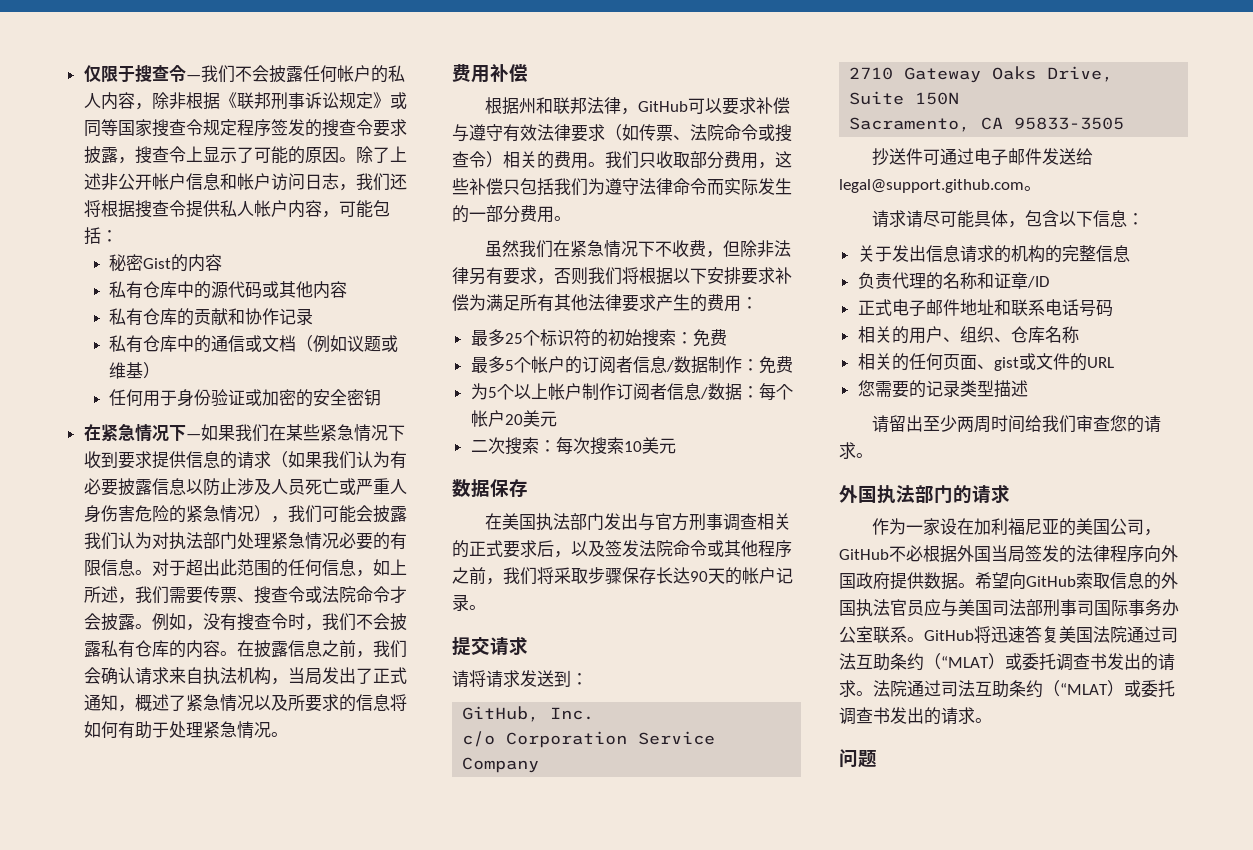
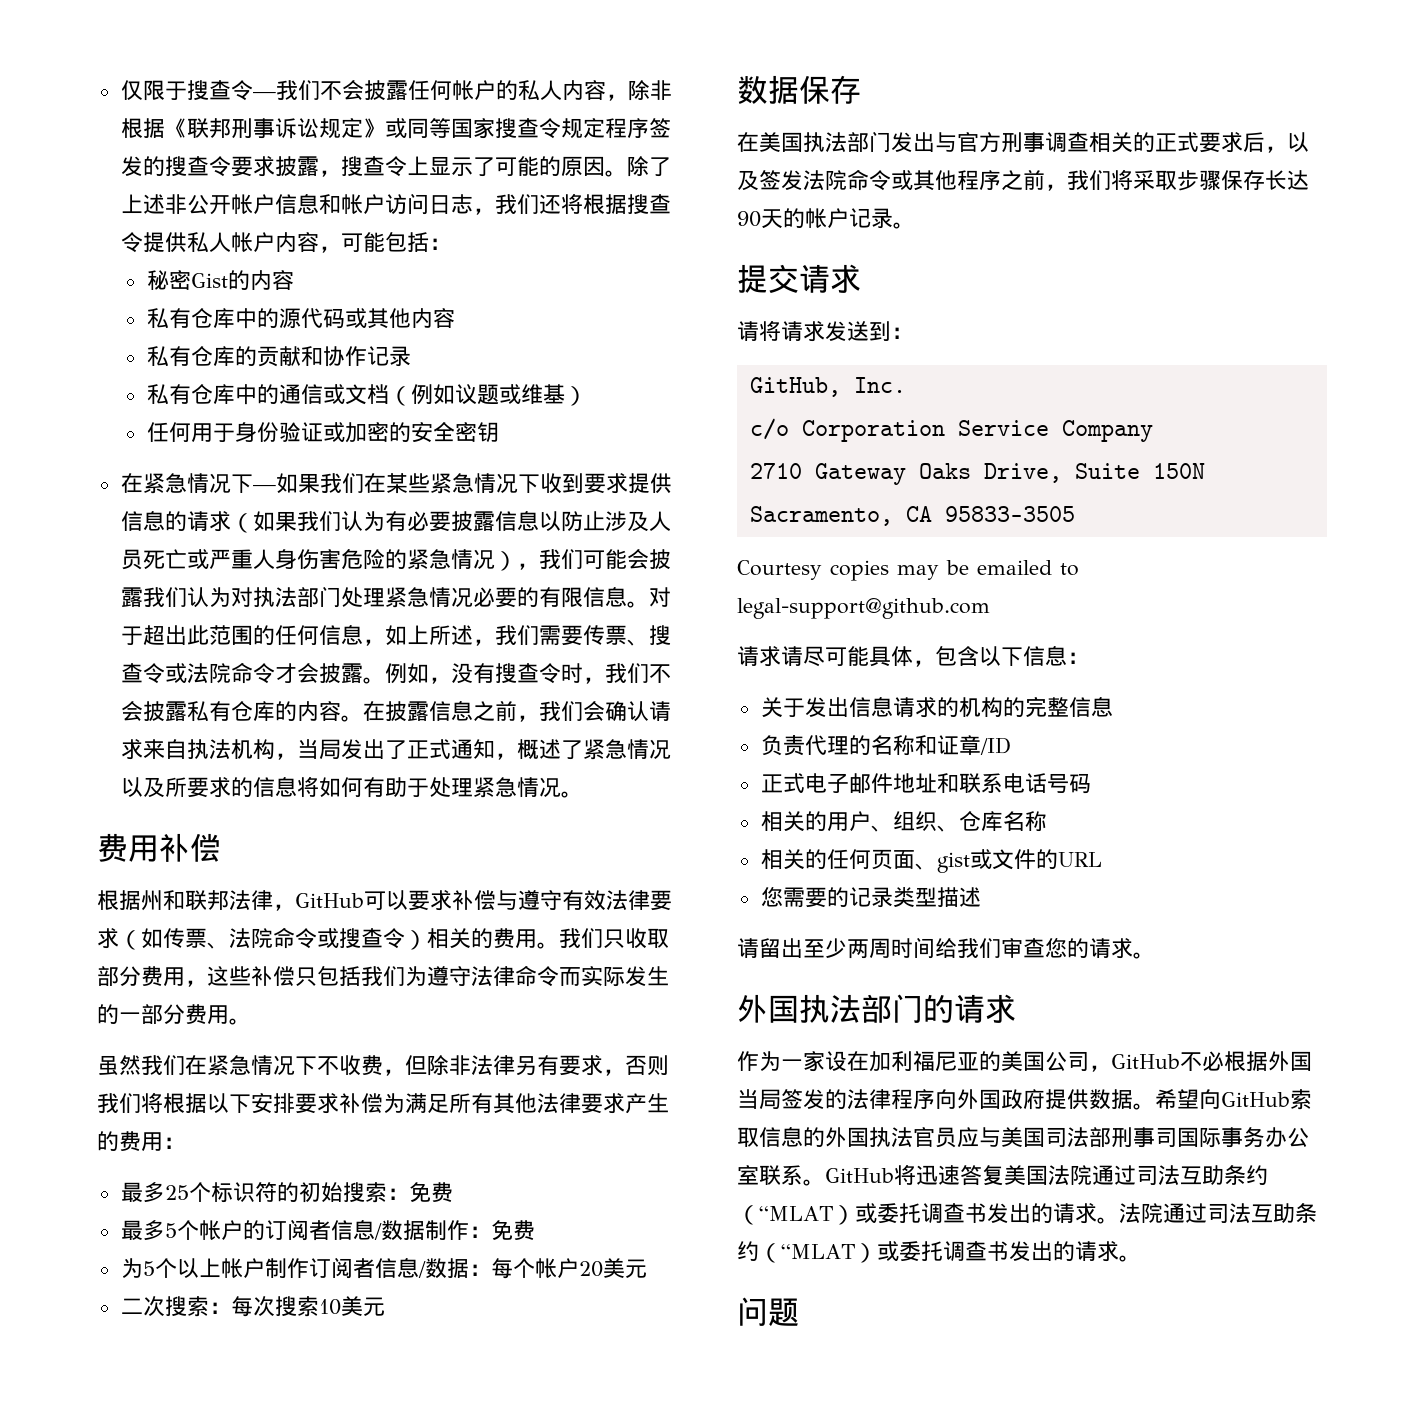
[871,148,1093,166] [839,179,1041,193] 抄送件可通过电子邮件发送给legal@support.github.com。 -> [737,560,1079,581] [737,598,990,619] Courtesy copies may be emailed to legal-support@github.com

